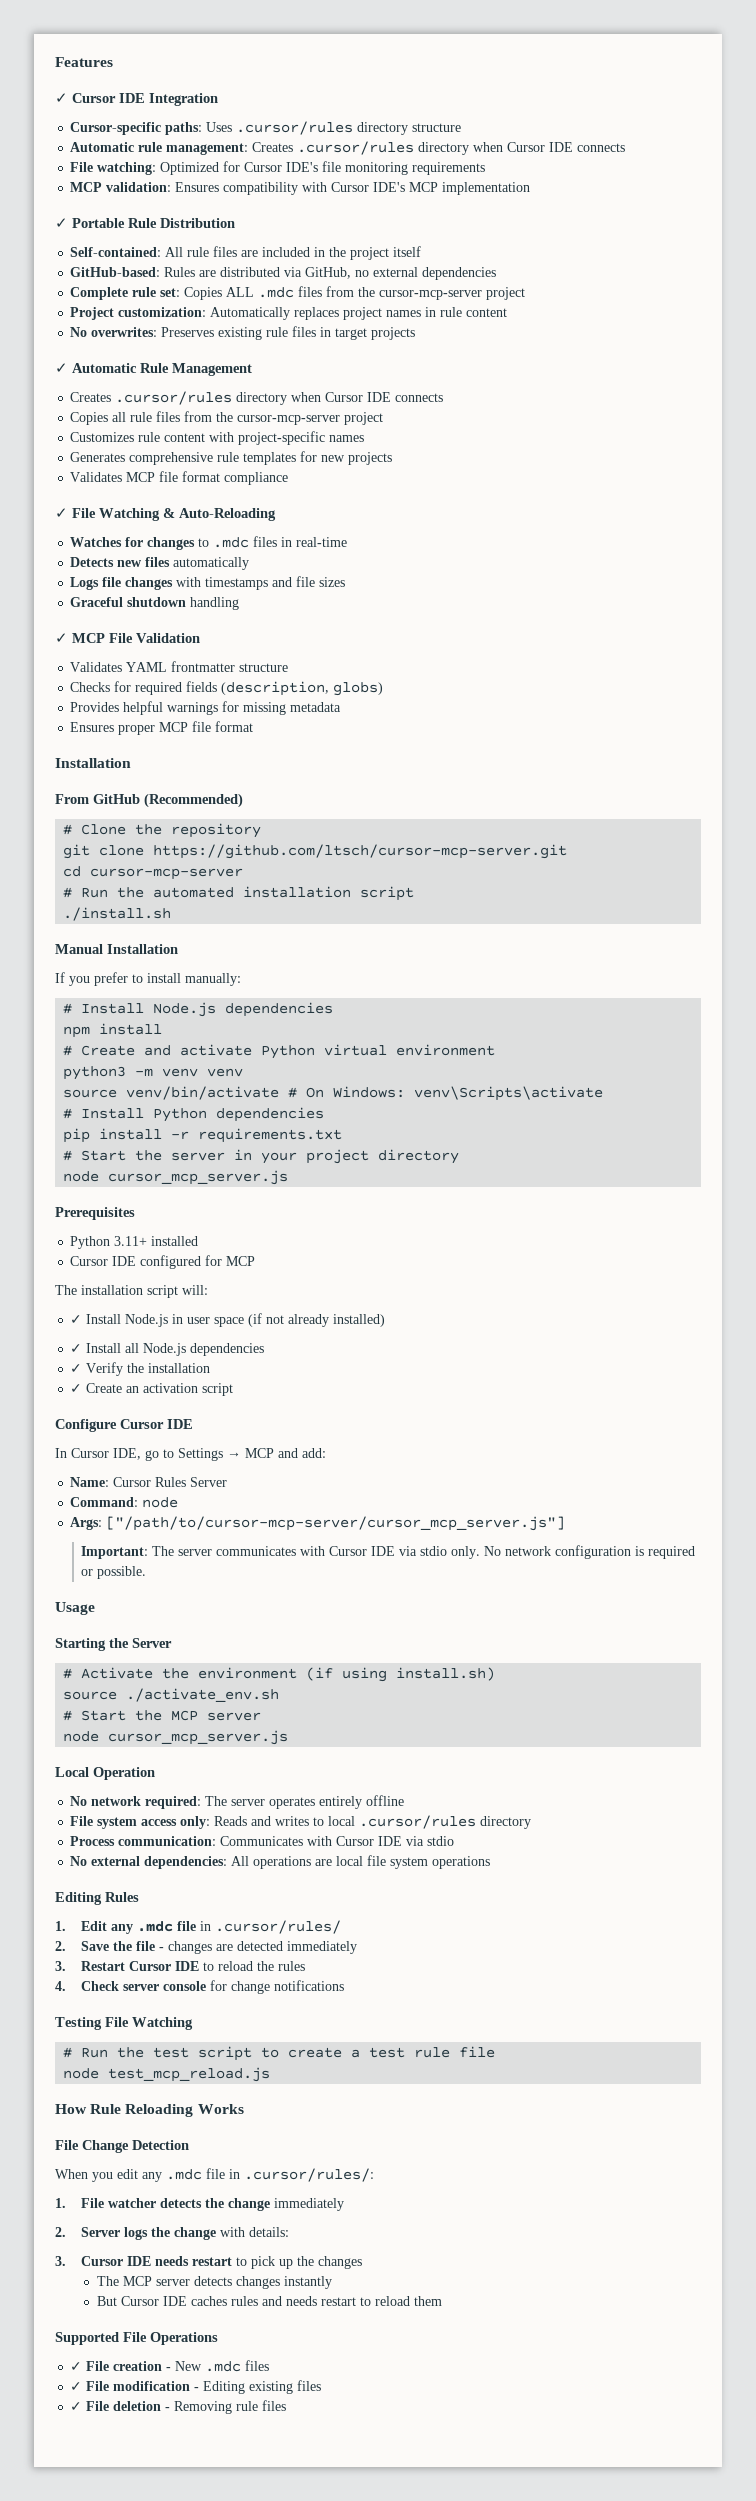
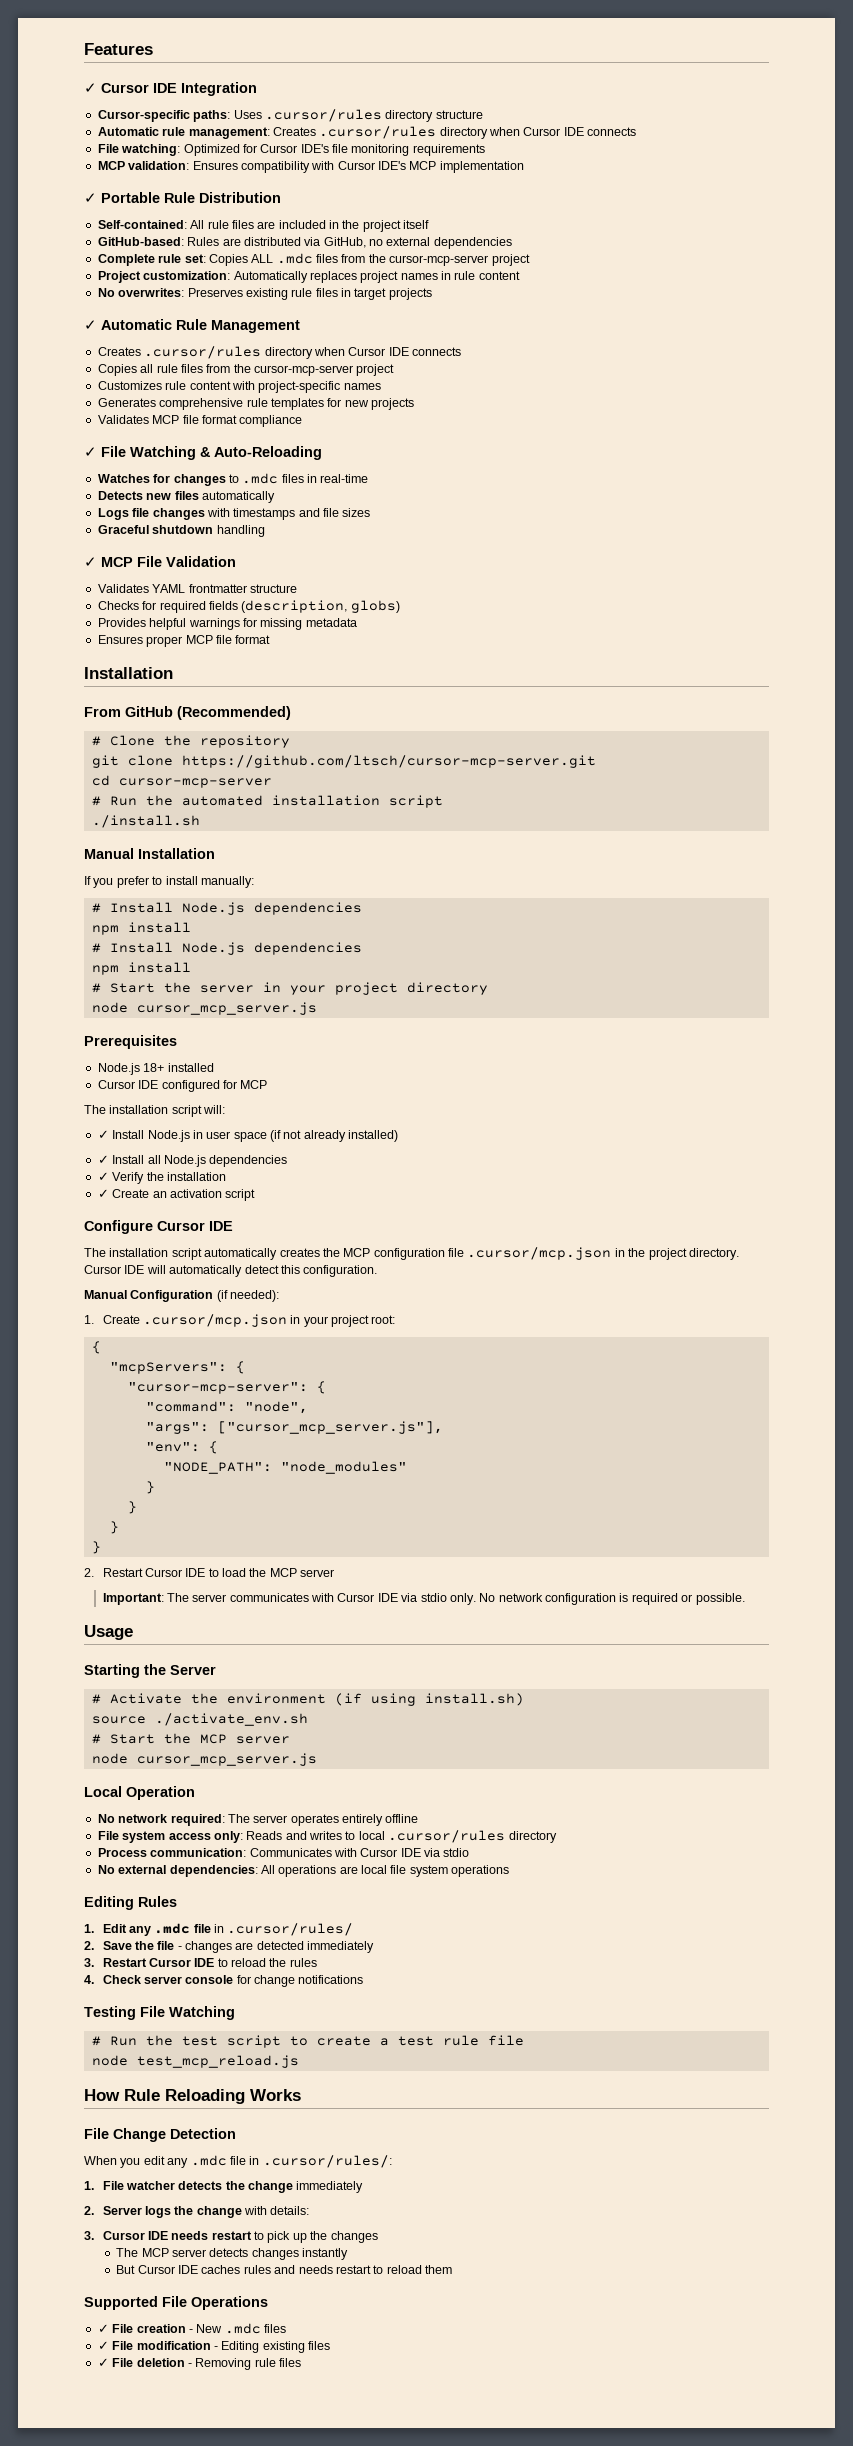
[63,1044,496,1059] [63,1066,244,1080] [63,1086,604,1101] [63,1107,325,1122] [63,1128,343,1143] // # Create and activate Python virtual environment // python3 -m venv venv // source venv/bin/activate # On Windows: venv\Scripts\activate // # Install Python dependencies // pip install -r requirements.txt -> [91,942,362,955] [91,962,191,975] // # Install Node.js dependencies // npm install
[70,1236,148,1249] Python 3.11+ -> [97,1063,165,1075] Node.js 18+
[55,1448,326,1461] [70,1477,228,1487] [70,1497,179,1508] [70,1516,566,1531] In Cursor IDE, go to Settings → MCP and add: // Name: Cursor Rules Server // Command: node // Args: ["/path/to/cursor-mcp-server/cursor_mcp_server.js"] -> [84,1247,739,1260] [84,1265,378,1277] [84,1290,280,1302] [84,1314,396,1327] [91,1341,101,1354] [109,1361,245,1374] [127,1381,326,1394] [145,1401,308,1414] [145,1421,443,1434] [145,1441,218,1454] [163,1461,407,1474] [145,1481,155,1494] [127,1501,137,1514] [109,1521,119,1534] [91,1541,101,1554] [84,1568,335,1577] The installation script automatically creates the MCP configuration file .cursor/mcp.json in the project directory. Cursor IDE will automatically detect this configuration. // Manual Configuration (if needed): // 1. Create .cursor/mcp.json in your project root: // { // "mcpServers": { // "cursor-mcp-server": { // "command": "node", // "args": ["cursor_mcp_server.js"], // "env": { // "NODE_PATH": "node_modules" // } // } // } // } // 2. Restart Cursor IDE to load the MCP server

